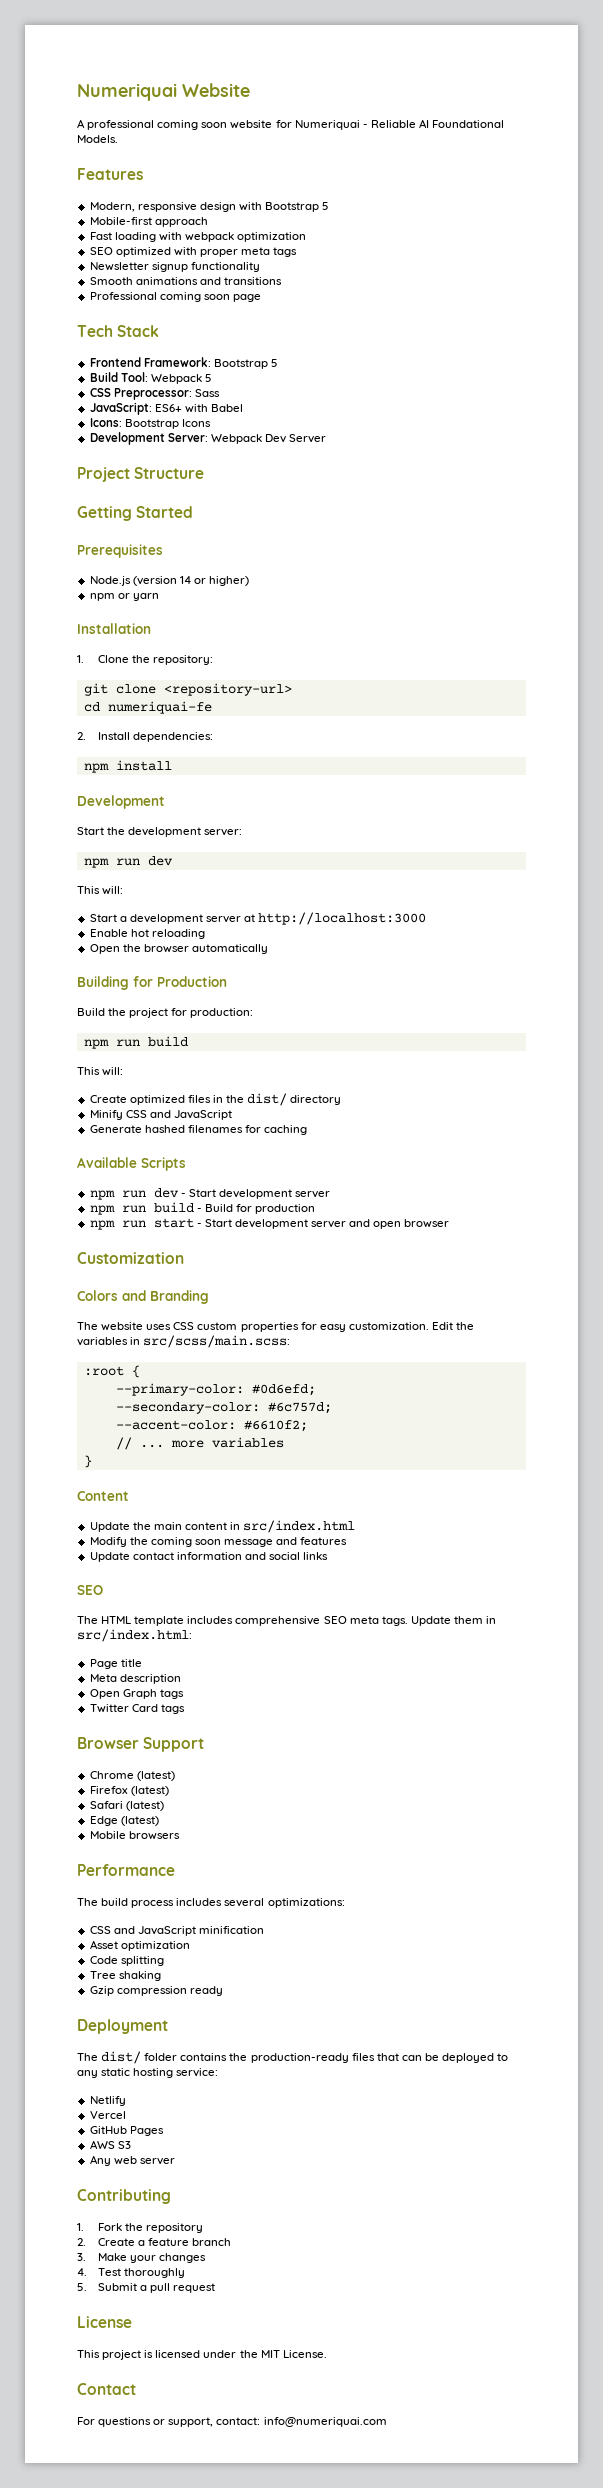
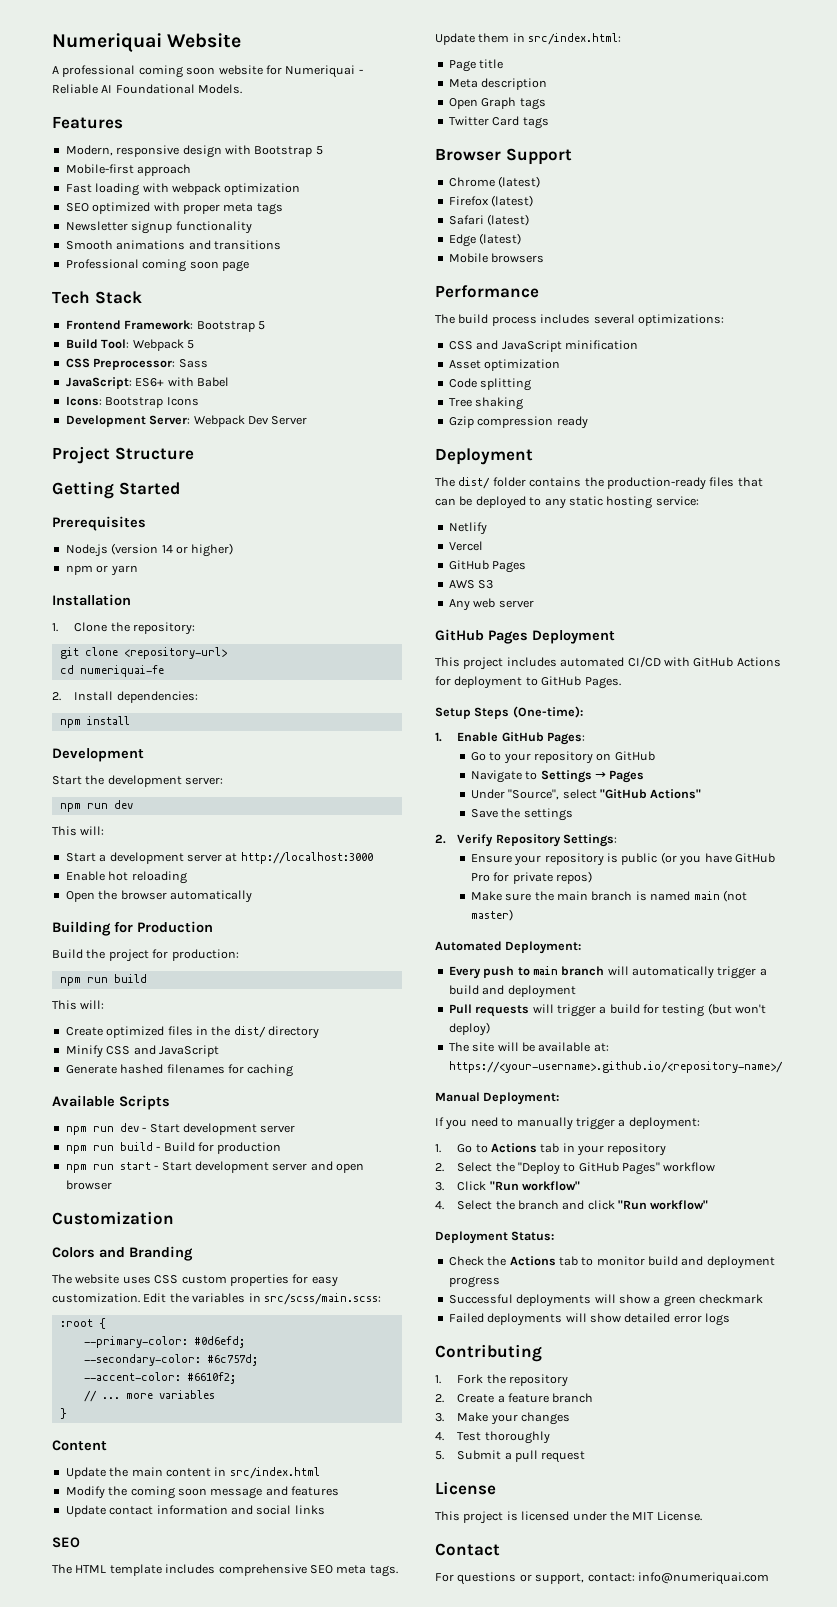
(175, 2161) none -> [435,629,615,644] [435,656,781,670] [435,676,621,689] [435,706,583,719] [435,732,585,745] [470,751,655,764] [470,770,645,783] [470,789,702,800] [470,808,573,821] [435,834,617,847] [470,852,775,866] [470,871,593,884] [470,890,747,902] [470,909,513,921] [435,941,582,954] [448,966,767,979] [448,985,576,998] [448,1003,767,1017] [448,1022,490,1036] [448,1042,609,1052] [448,1061,783,1073] [435,1092,560,1105] [435,1117,700,1130] [435,1143,667,1156] [435,1162,716,1175] [435,1181,580,1191] [435,1200,709,1210] [435,1231,555,1244] [448,1256,775,1269] [448,1276,500,1288] [448,1294,763,1307] [448,1313,730,1326] // GitHub Pages Deployment // This project includes automated CI/CD with GitHub Actions for deployment to GitHub Pages. // Setup Steps (One-time): // 1. Enable GitHub Pages: // Go to your repository on GitHub // Navigate to Settings → Pages // Under "Source", select "GitHub Actions" // Save the settings // 2. Verify Repository Settings: // Ensure your repository is public (or you have GitHub Pro for private repos) // Make sure the main branch is named main (not master) // Automated Deployment: // Every push to main branch will automatically trigger a build and deployment // Pull requests will trigger a build for testing (but won't deploy) // The site will be available at: https://<your-username>.github.io/<repository-name>/ // Manual Deployment: // If you need to manually trigger a deployment: // 1. Go to Actions tab in your repository // 2. Select the "Deploy to GitHub Pages" workflow // 3. Click "Run workflow" // 4. Select the branch and click "Run workflow" // Deployment Status: // Check the Actions tab to monitor build and deployment progress // Successful deployments will show a green checkmark // Failed deployments will show detailed error logs

